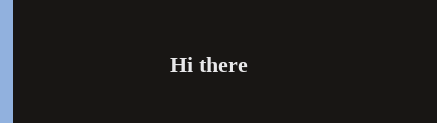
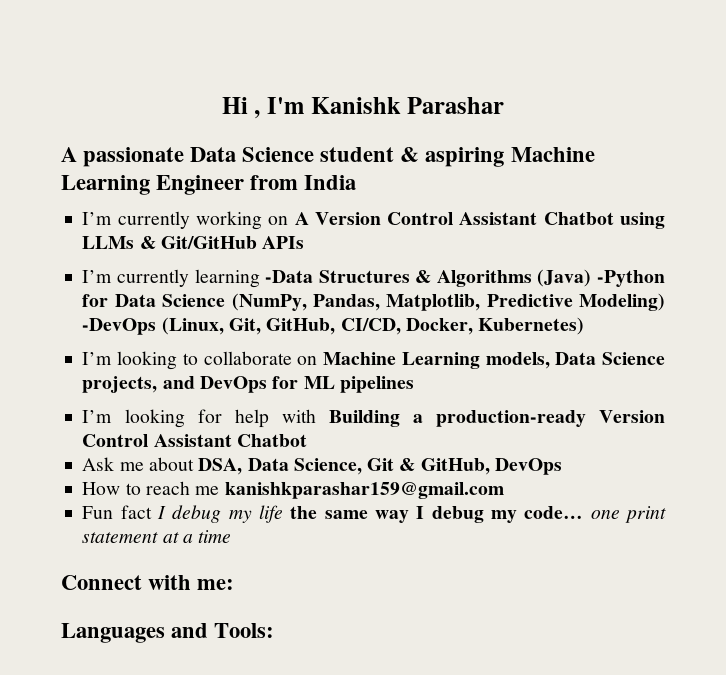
[199,57,248,72] there -> [254,97,505,119] [61,147,595,167] [61,175,357,195] [82,211,665,230] [82,236,305,249] [82,269,666,288] [82,293,665,311] [82,317,585,335] [82,351,665,370] [82,376,414,393] [82,409,665,428] [82,434,307,447] [82,457,562,475] [82,481,504,499] [82,505,666,523] [82,530,232,543] [61,575,235,590] [61,623,275,643] , I'm Kanishk Parashar // A passionate Data Science student & aspiring Machine Learning Engineer from India // I’m currently working on A Version Control Assistant Chatbot using LLMs & Git/GitHub APIs // I’m currently learning -Data Structures & Algorithms (Java) -Python for Data Science (NumPy, Pandas, Matplotlib, Predictive Modeling) -DevOps (Linux, Git, GitHub, CI/CD, Docker, Kubernetes) // I’m looking to collaborate on Machine Learning models, Data Science projects, and DevOps for ML pipelines // I’m looking for help with Building a production-ready Version Control Assistant Chatbot // Ask me about DSA, Data Science, Git & GitHub, DevOps // How to reach me kanishkparashar159@gmail.com // Fun fact I debug my life the same way I debug my code… one print statement at a time // Connect with me: // Languages and Tools:

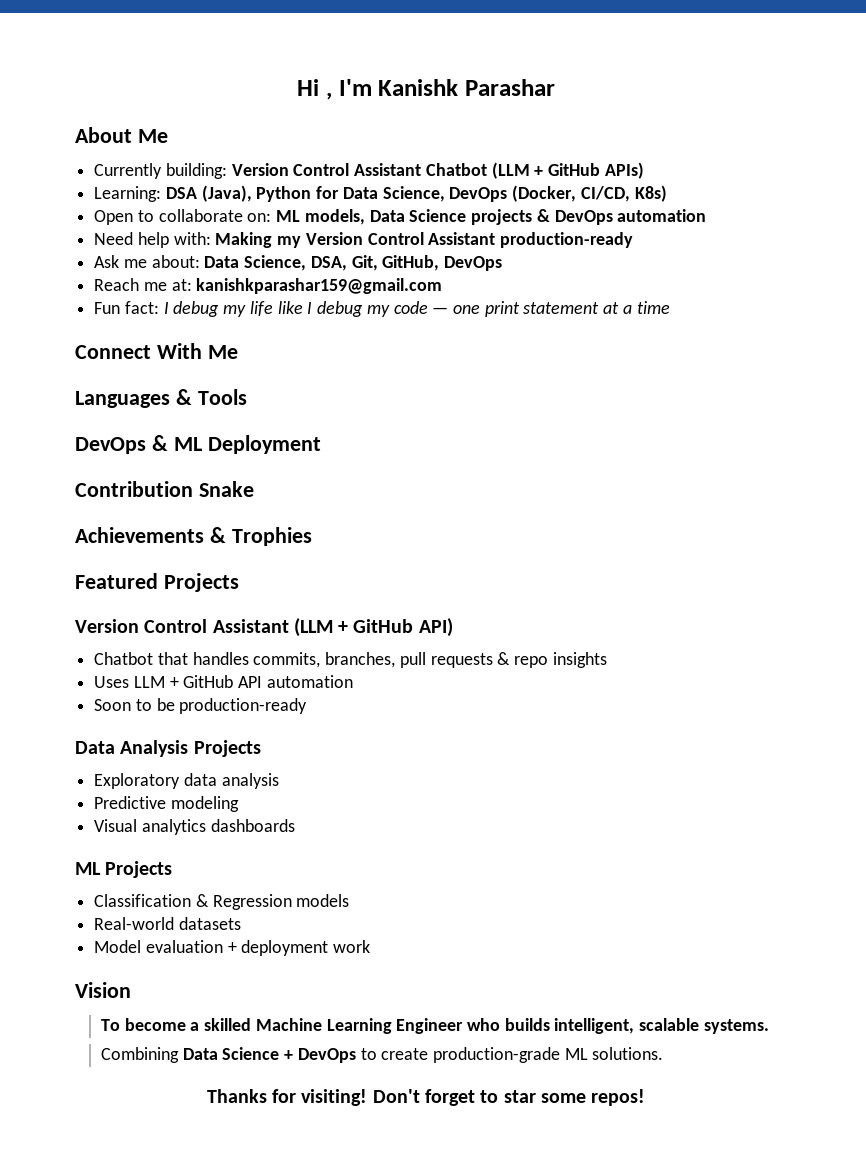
[61,147,595,167] [61,175,357,195] [82,211,665,230] [82,236,305,249] [82,269,666,288] [82,293,665,311] [82,317,585,335] [82,351,665,370] [82,376,414,393] [82,409,665,428] [82,434,307,447] A passionate Data Science student & aspiring Machine Learning Engineer from India // I’m currently working on A Version Control Assistant Chatbot using LLMs & Git/GitHub APIs // I’m currently learning -Data Structures & Algorithms (Java) -Python for Data Science (NumPy, Pandas, Matplotlib, Predictive Modeling) -DevOps (Linux, Git, GitHub, CI/CD, Docker, Kubernetes) // I’m looking to collaborate on Machine Learning models, Data Science projects, and DevOps for ML pipelines // I’m looking for help with Building a production-ready Version Control Assistant Chatbot -> [75,127,168,143] [94,162,644,179] [94,185,667,202] [94,209,707,225] [94,232,634,248] About Me // Currently building: Version Control Assistant Chatbot (LLM + GitHub APIs) // Learning: DSA (Java), Python for Data Science, DevOps (Docker, CI/CD, K8s) // Open to collaborate on: ML models, Data Science projects & DevOps automation // Need help with: Making my Version Control Assistant production-ready
[148,457,562,475] [82,481,220,495] about DSA, Data Science, Git & GitHub, DevOps // How to reach me -> [151,255,503,271] [94,278,192,291] about: Data Science, DSA, Git, GitHub, DevOps // Reach me at:
[120,505,152,519] fact -> [124,301,159,314] fact:
[290,506,584,523] the same way I debug my code… -> [277,301,449,317] like I debug my code —
[148,575,235,590] with me: -> [156,343,238,359] With Me
[171,623,275,638] and Tools: -> [175,389,247,405] [75,435,321,454] [75,481,254,497] [75,527,312,546] [75,573,239,592] [75,618,453,637] [94,652,607,668] [94,675,353,688] [94,698,308,714] [75,740,261,757] [94,773,279,789] [94,796,239,812] [94,819,295,835] [75,861,173,878] [94,894,350,910] [94,917,241,930] [94,940,371,956] [75,982,131,998] [100,1018,769,1034] [100,1047,664,1063] [206,1089,646,1106] & Tools // DevOps & ML Deployment // Contribution Snake // Achievements & Trophies // Featured Projects // Version Control Assistant (LLM + GitHub API) // Chatbot that handles commits, branches, pull requests & repo insights // Uses LLM + GitHub API automation // Soon to be production-ready // Data Analysis Projects // Exploratory data analysis // Predictive modeling // Visual analytics dashboards // ML Projects // Classification & Regression models // Real-world datasets // Model evaluation + deployment work // Vision // To become a skilled Machine Learning Engineer who builds intelligent, scalable systems. // Combining Data Science + DevOps to create production-grade ML solutions. // Thanks for visiting! Don't forget to star some repos!

